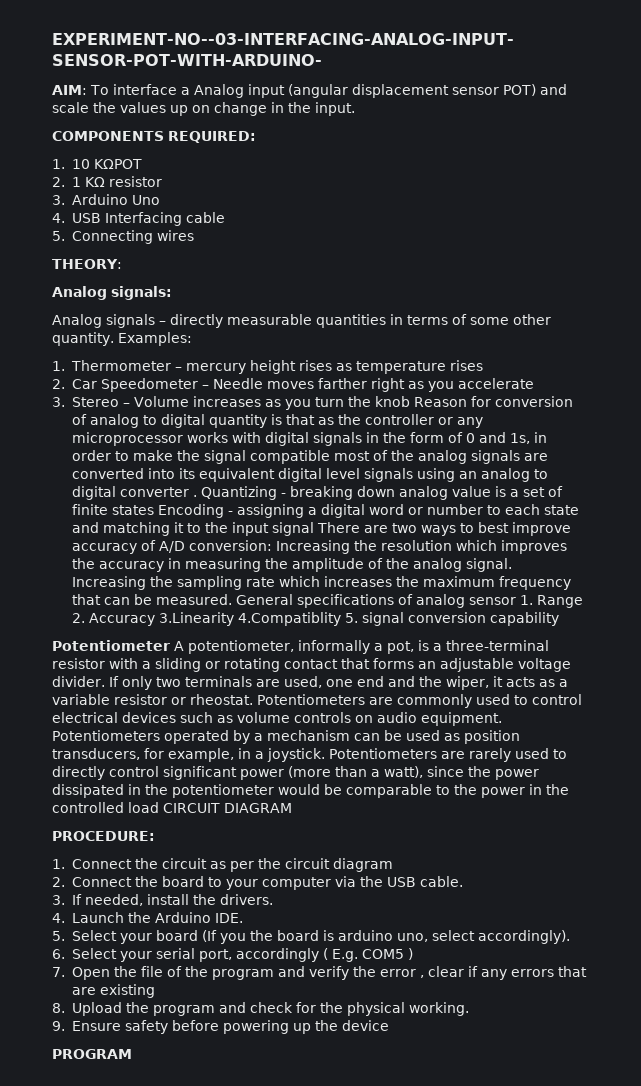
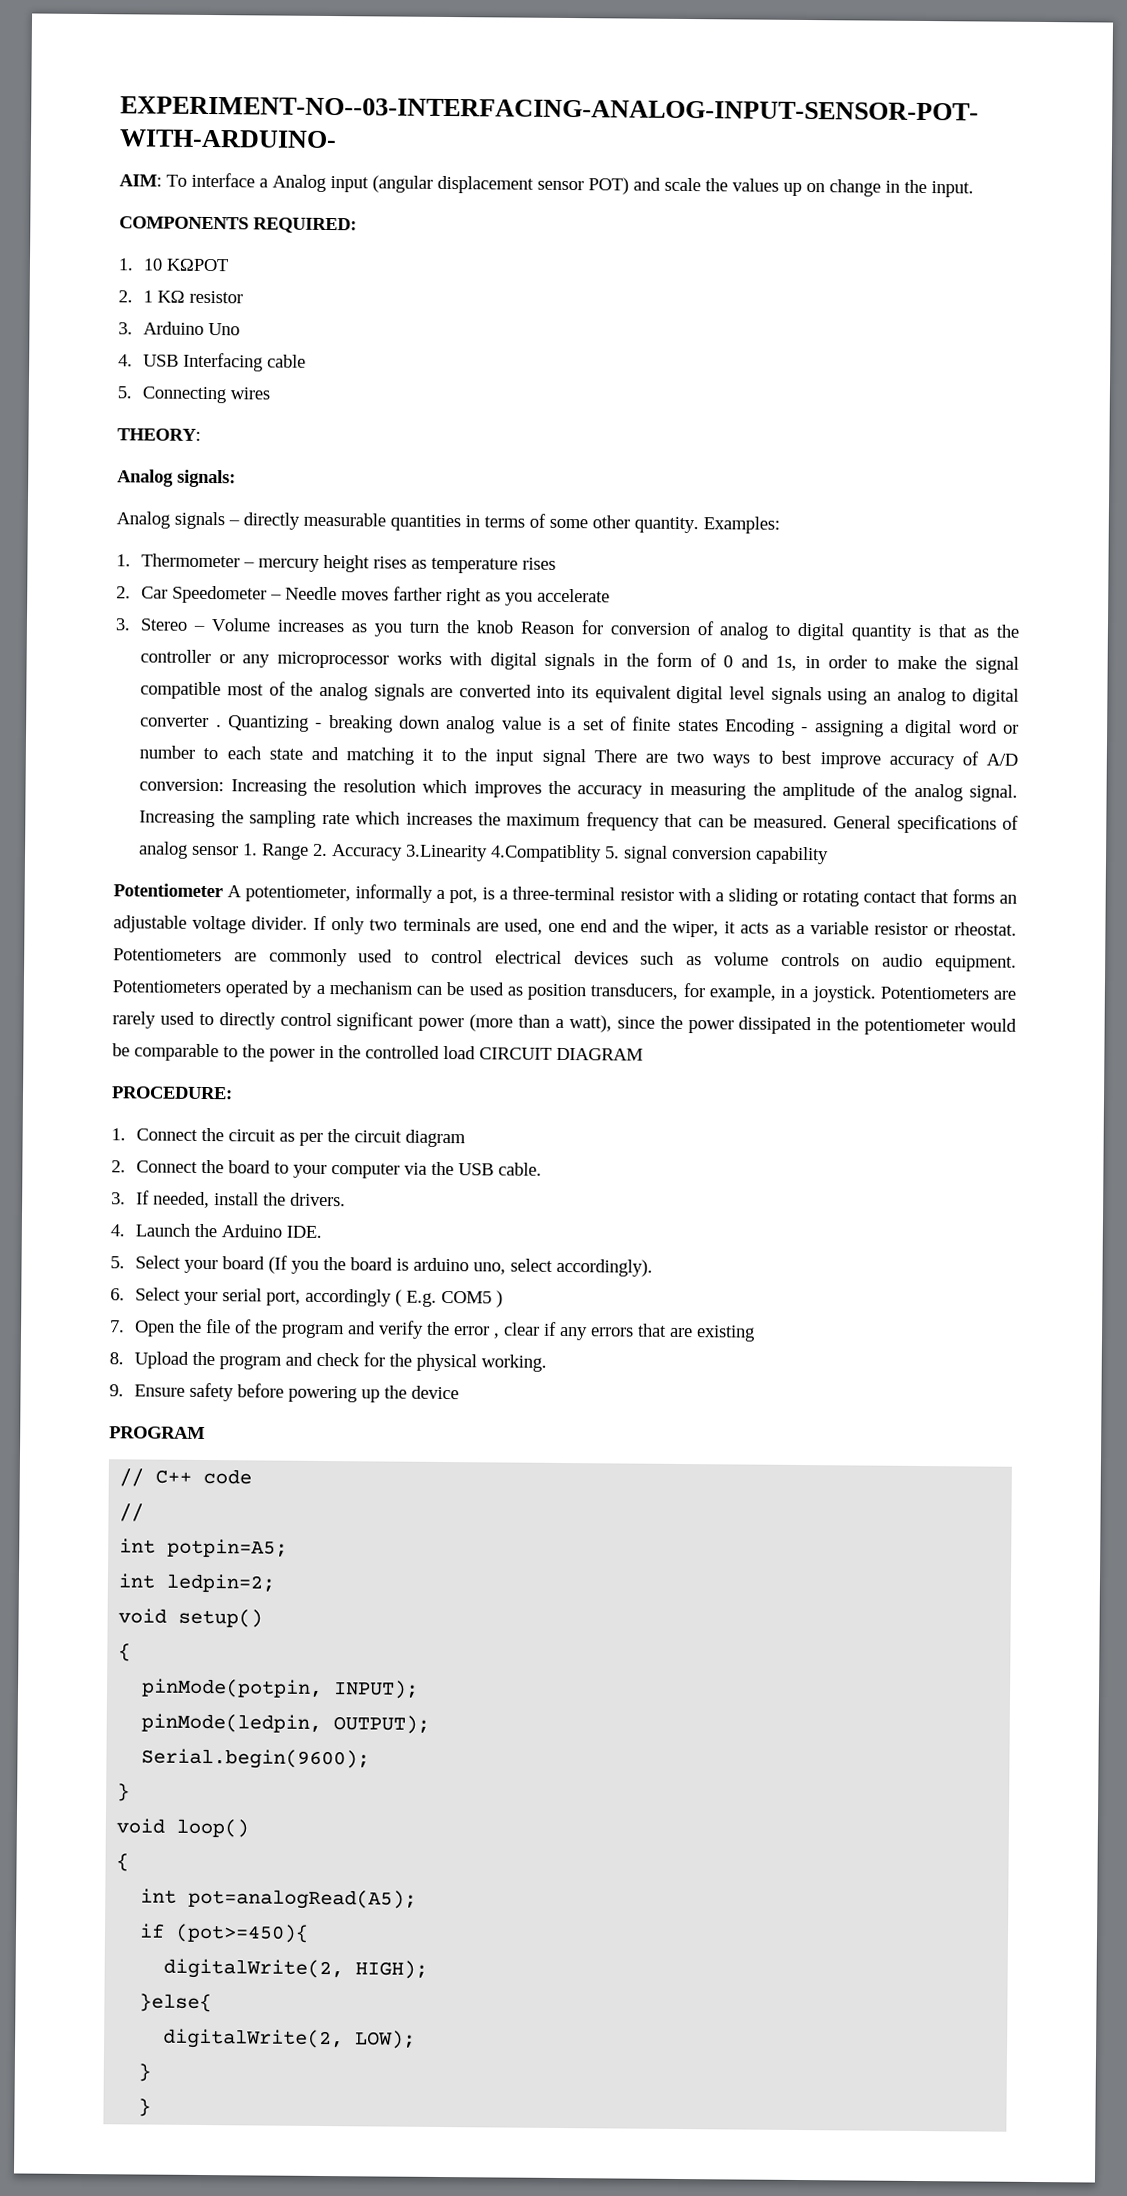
(132, 1054) none -> [119,1468,253,1487] [119,1503,145,1522] [119,1538,289,1558] [118,1573,276,1593] [118,1608,264,1628] [118,1643,132,1662] [141,1678,420,1699] [141,1713,431,1734] [141,1748,371,1770] [117,1783,131,1802] [116,1818,250,1838] [116,1853,130,1872] [140,1888,418,1910] [139,1923,310,1943] [163,1958,429,1980] [139,1993,213,2013] [163,2028,417,2050] [138,2063,152,2082] [138,2098,152,2117] // // C++ code // // // int potpin=A5; // int ledpin=2; // void setup() // { // pinMode(potpin, INPUT); // pinMode(ledpin, OUTPUT); // Serial.begin(9600); // } // void loop() // { // int pot=analogRead(A5); // if (pot>=450){ // digitalWrite(2, HIGH); // }else{ // digitalWrite(2, LOW); // } // }

